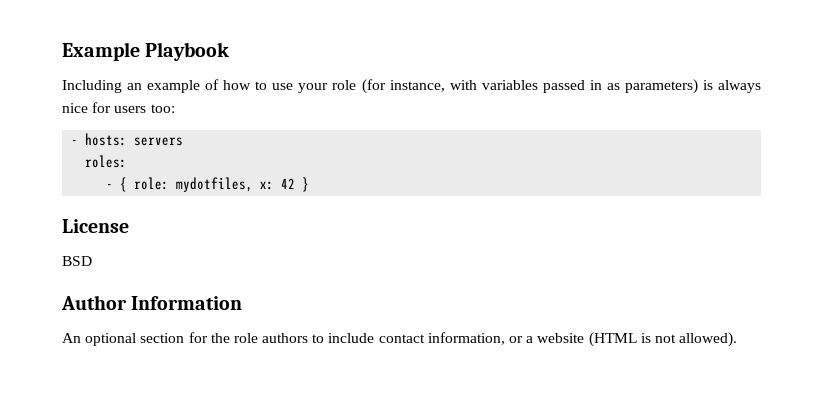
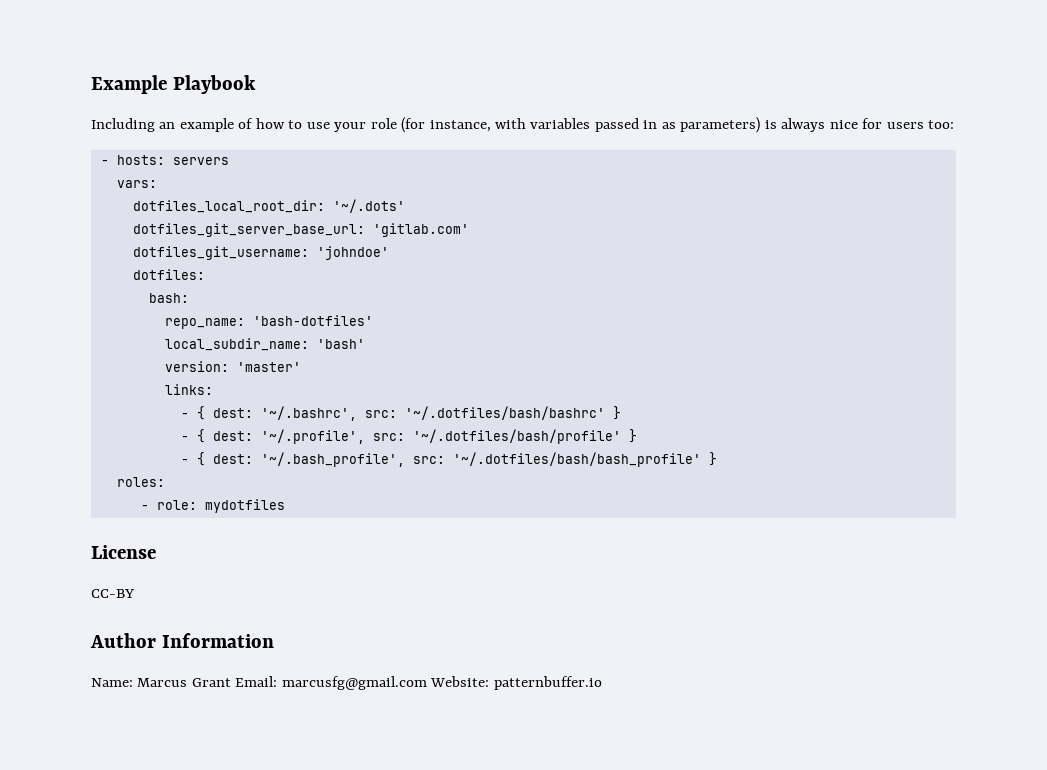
[85,155,128,168] [106,177,310,192] roles: // - { role: mydotfiles, x: 42 } -> [116,180,157,188] [132,199,405,213] [132,223,469,237] [132,246,389,260] [132,269,205,280] [148,293,189,303] [164,315,373,329] [164,338,365,351] [164,361,301,372] [164,384,213,395] [180,406,621,421] [180,429,637,444] [180,452,717,467] [116,477,165,487] [140,499,285,513] vars: // dotfiles_local_root_dir: '~/.dots' // dotfiles_git_server_base_url: 'gitlab.com' // dotfiles_git_username: 'johndoe' // dotfiles: // bash: // repo_name: 'bash-dotfiles' // local_subdir_name: 'bash' // version: 'master' // links: // - { dest: '~/.bashrc', src: '~/.dotfiles/bash/bashrc' } // - { dest: '~/.profile', src: '~/.dotfiles/bash/profile' } // - { dest: '~/.bash_profile', src: '~/.dotfiles/bash/bash_profile' } // roles: // - role: mydotfiles
[62,256,92,266] BSD -> [91,589,134,598] CC-BY
[62,332,738,347] An optional section for the role authors to include contact information, or a website (HTML is not allowed). -> [91,676,602,690] Name: Marcus Grant Email: marcusfg@gmail.com Website: patternbuffer.io

